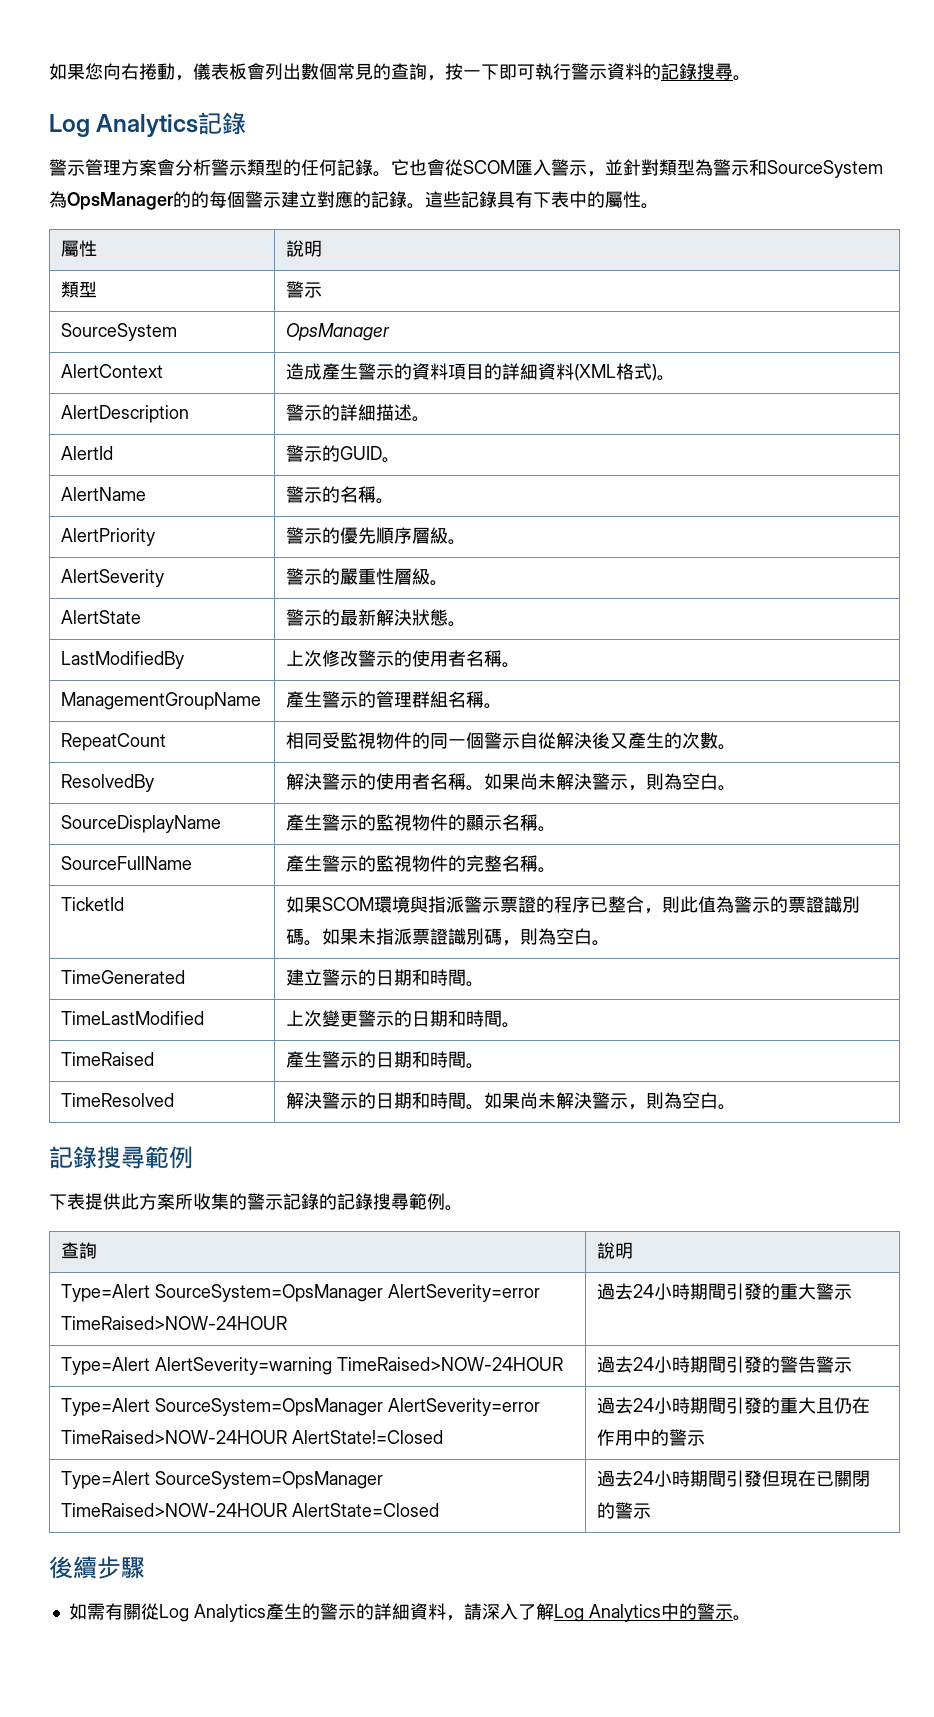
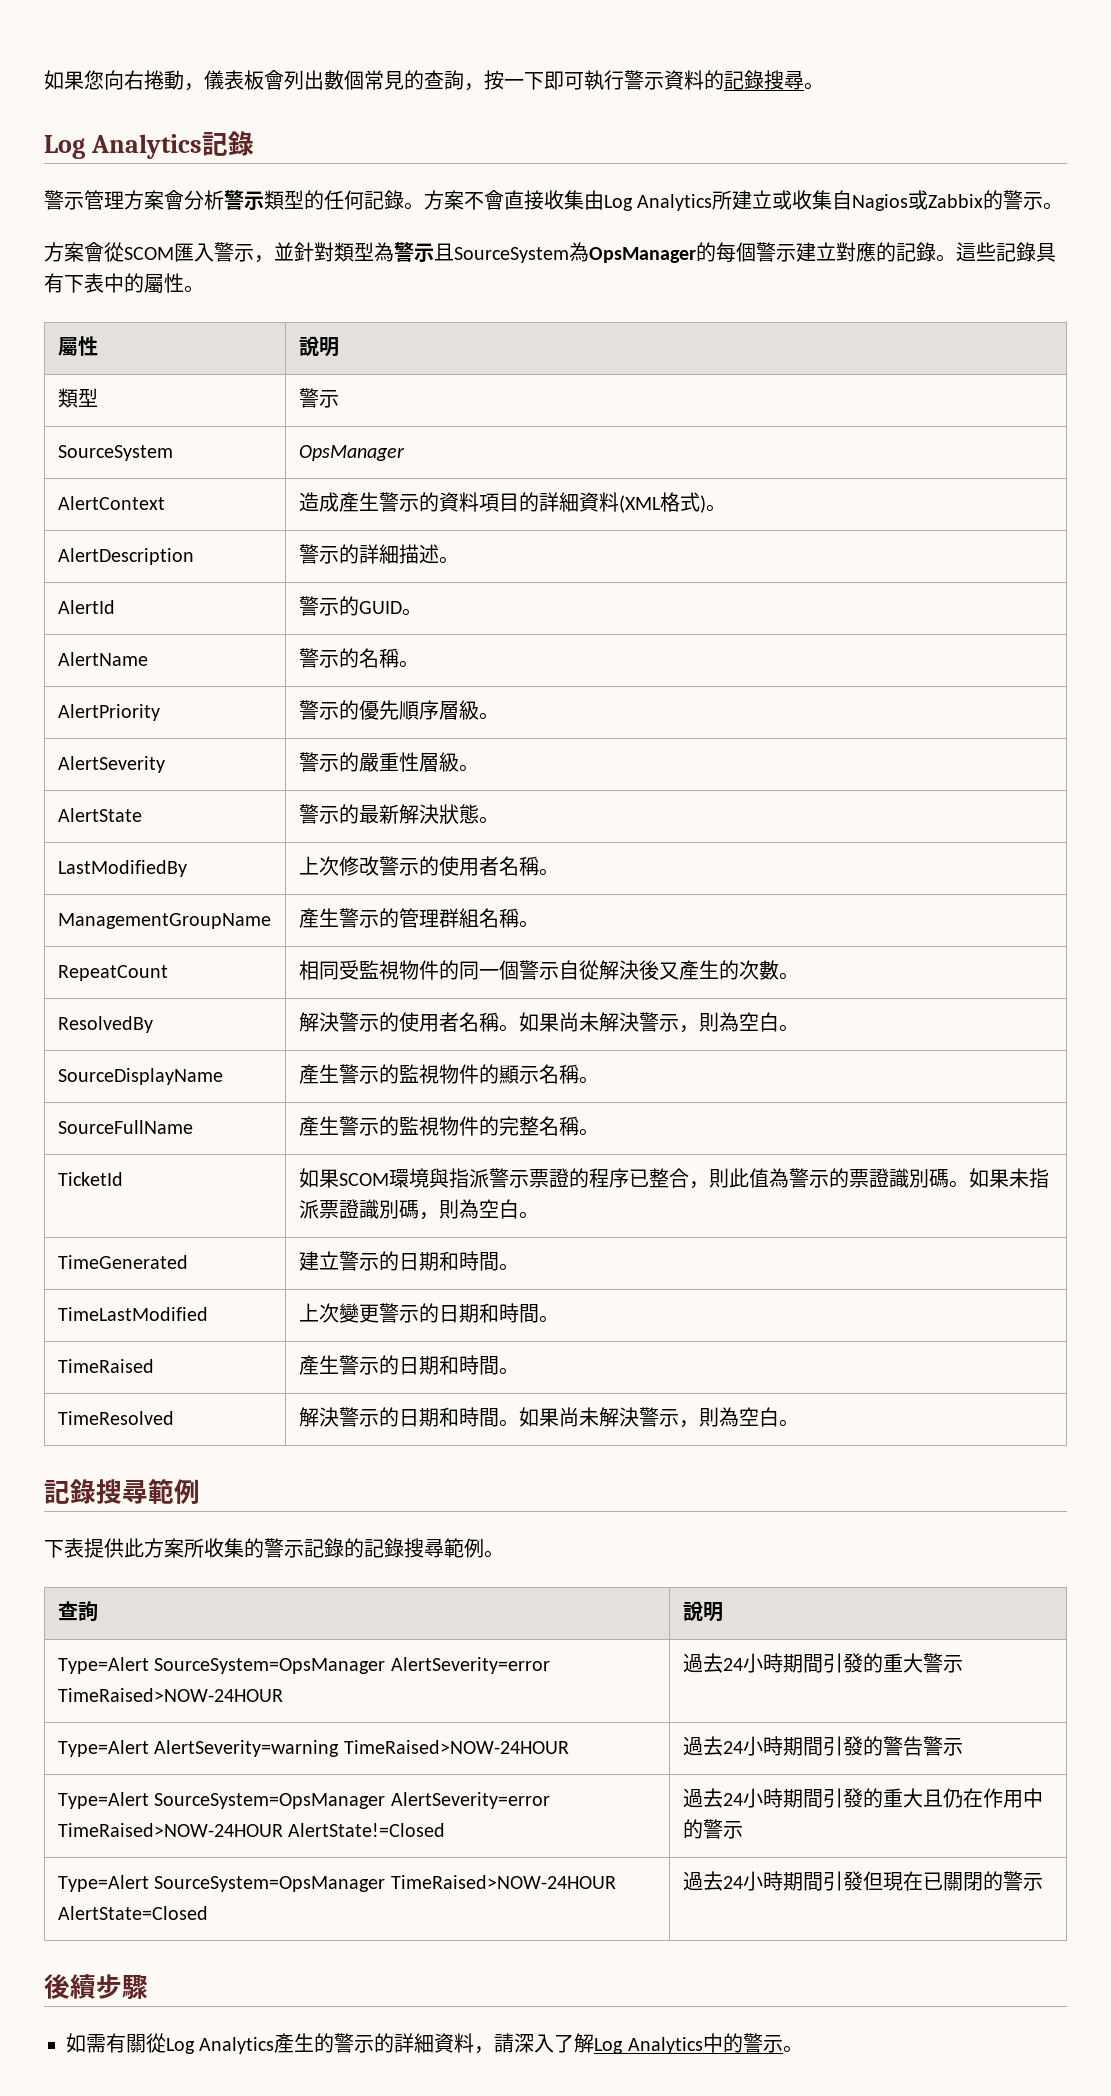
[391,159,427,176] 它也 -> [424,190,1064,211] [44,242,84,262] 方案不會直接收集由Log Analytics所建立或收集自Nagios或Zabbix的警示。 // 方案
[749,159,767,176] 和 -> [434,243,454,261] 且
[191,191,209,208] 的 -> (716, 252) none

